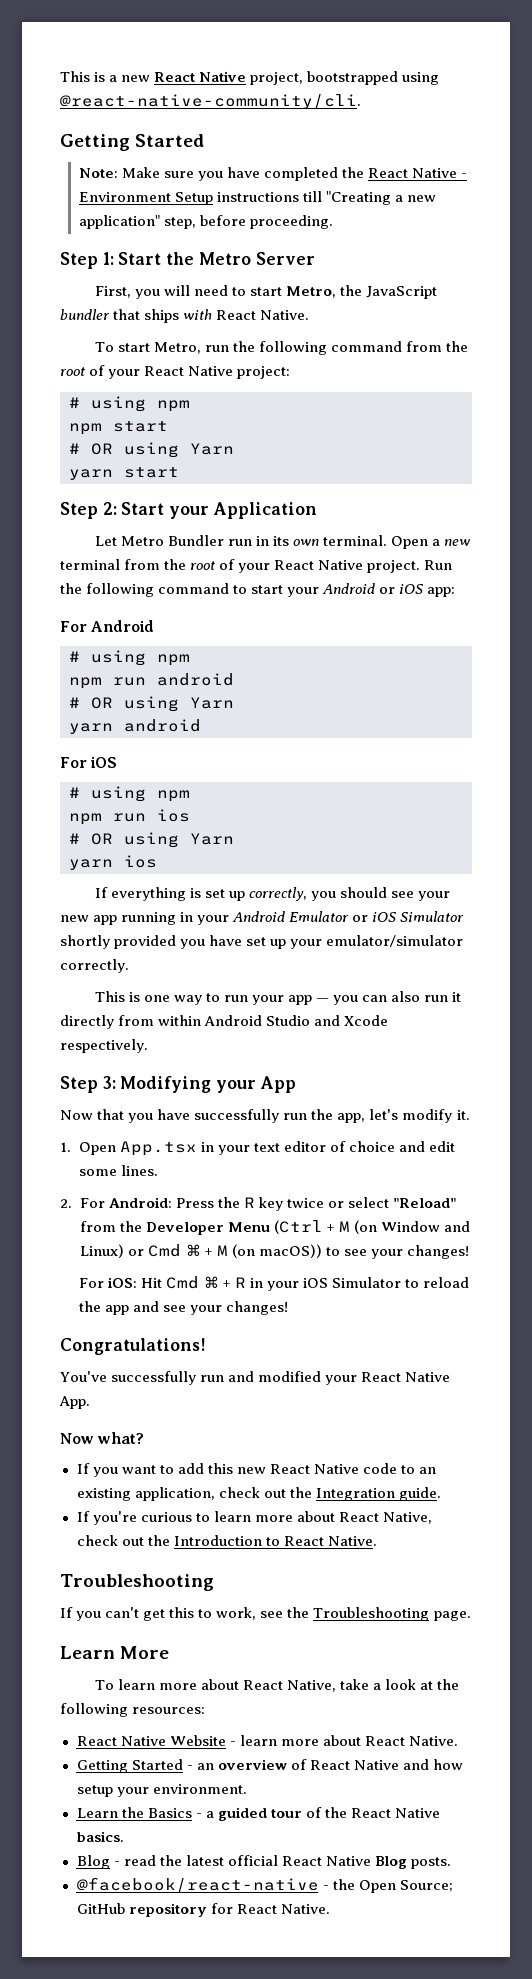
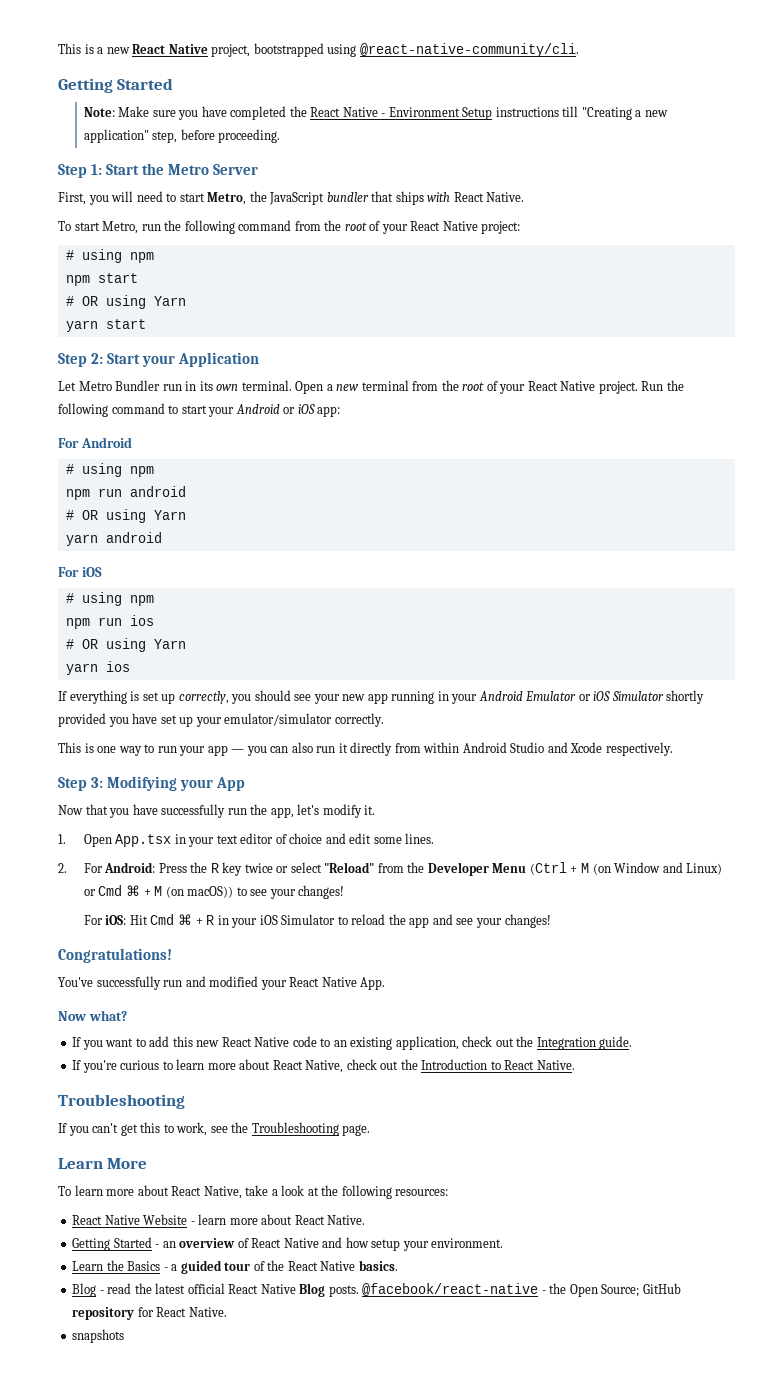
(451, 1863) // -> (359, 1291) none
(330, 1909) none -> [72,1329,125,1343] // snapshots

